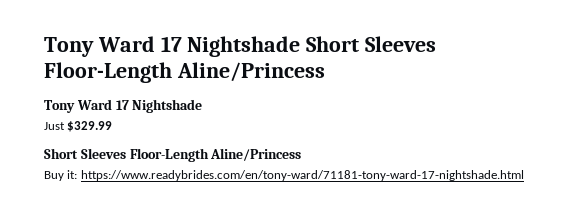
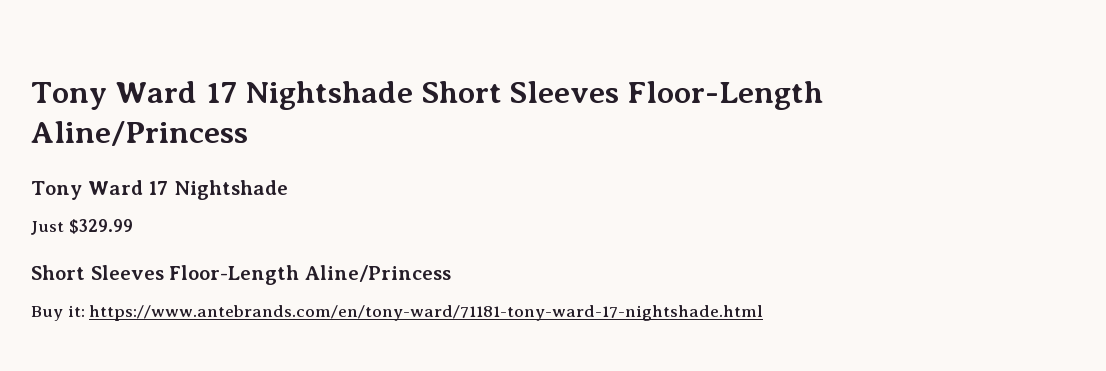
[80,170,524,181] https://www.readybrides.com/en/tony-ward/71181-tony-ward-17-nightshade.html -> [89,305,764,321] https://www.antebrands.com/en/tony-ward/71181-tony-ward-17-nightshade.html

